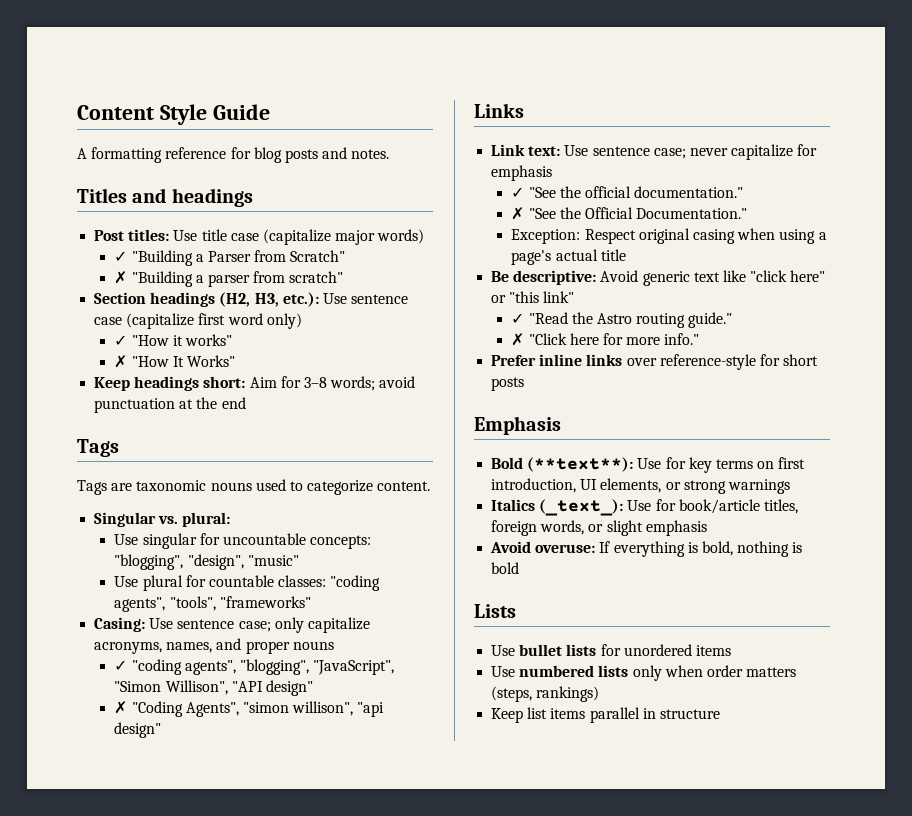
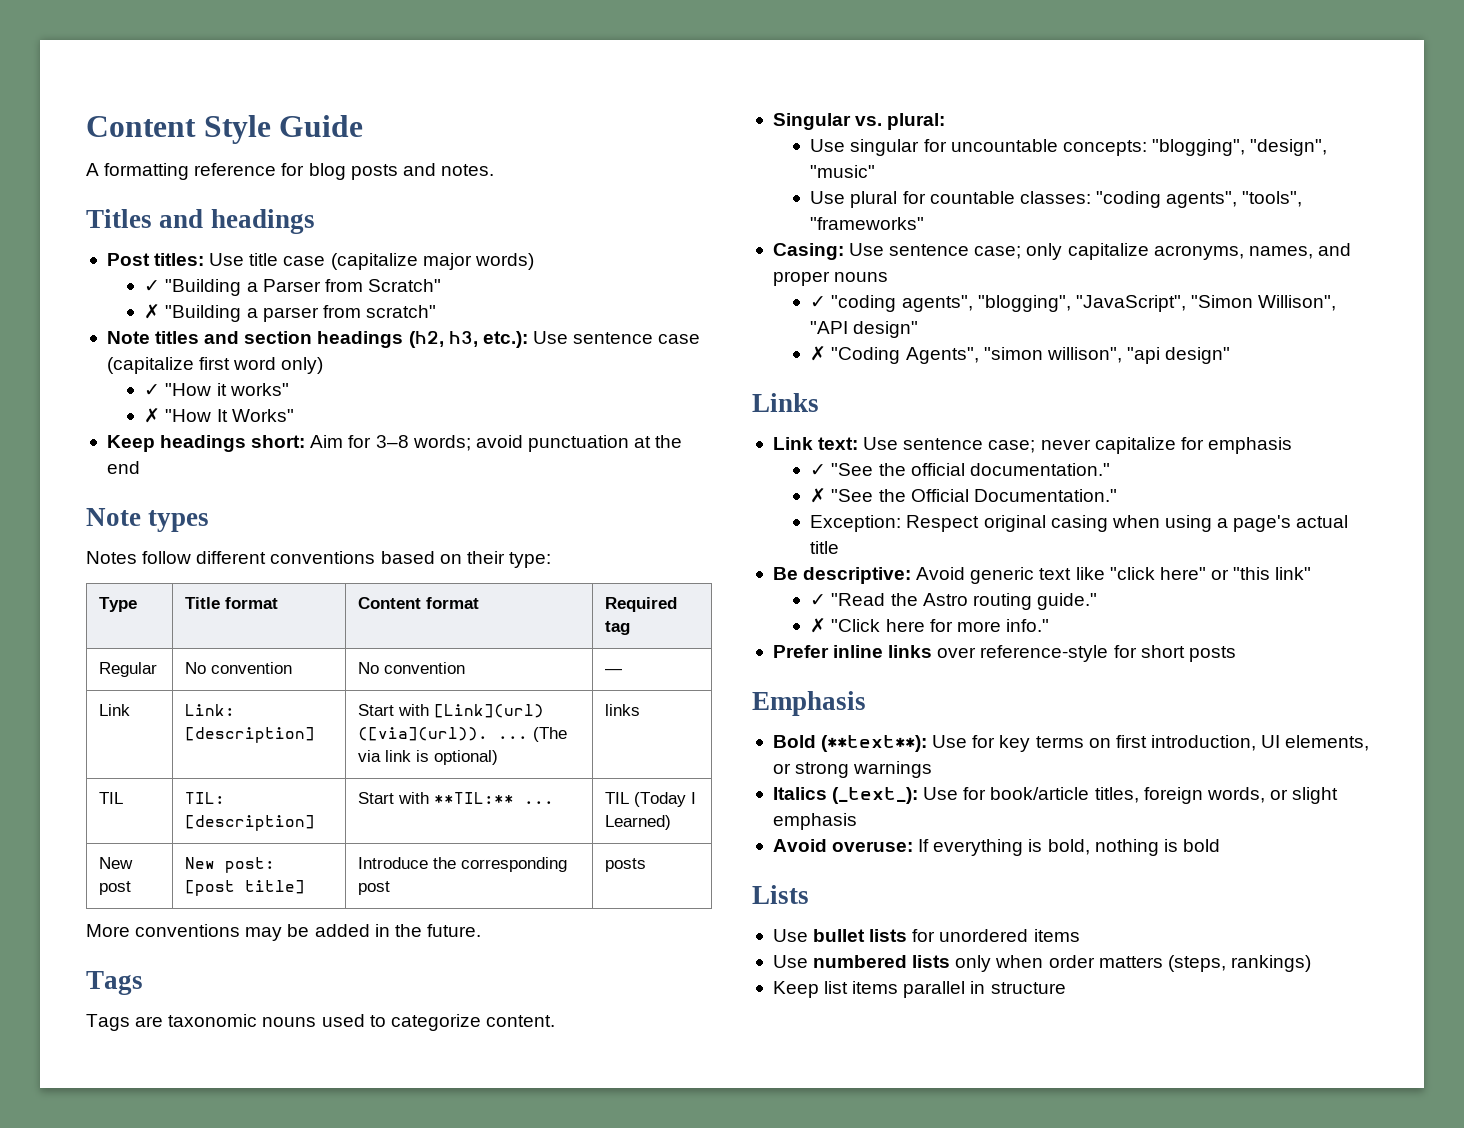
[94,292,279,307] Section headings (H2, H3, -> [106,331,478,348] Note titles and section headings (h2, h3,
(246, 403) none -> [86,508,210,532] [86,551,551,568] [98,597,137,612] [184,597,278,609] [357,597,479,609] [604,597,677,612] [604,621,630,635] [98,662,157,677] [184,662,292,674] [357,662,465,674] [604,669,622,674] [98,704,130,716] [184,704,235,716] [184,727,315,743] [357,704,544,718] [357,727,567,742] [357,750,498,765] [604,704,640,716] [98,792,123,804] [184,792,225,804] [184,815,315,831] [357,792,554,804] [604,792,696,807] [604,815,671,830] [98,857,133,869] [98,881,131,895] [184,857,275,873] [184,880,305,896] [357,857,567,872] [357,881,390,895] [604,858,646,872] [86,924,481,941] // Note types // Notes follow different conventions based on their type: // Type | Title format | Content format | Required tag // Regular | No convention | No convention | — // Link | Link: [description] | Start with [Link](url) ([via](url)). ... (The via link is optional) | links // TIL | TIL: [description] | Start with **TIL:** ... | TIL (Today I Learned) // New post | New post: [post title] | Introduce the corresponding post | posts // More conventions may be added in the future.

